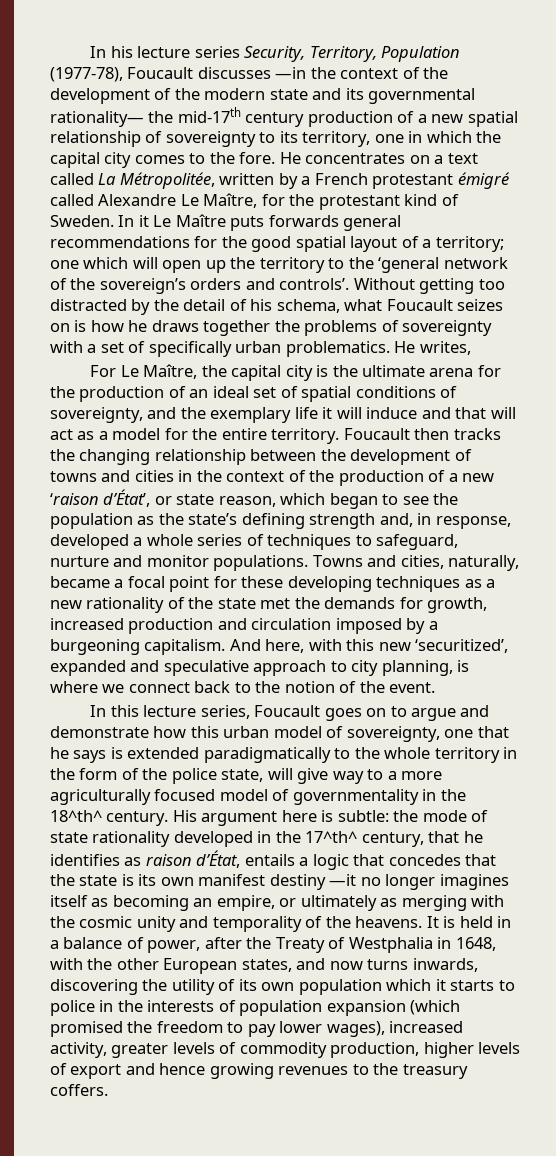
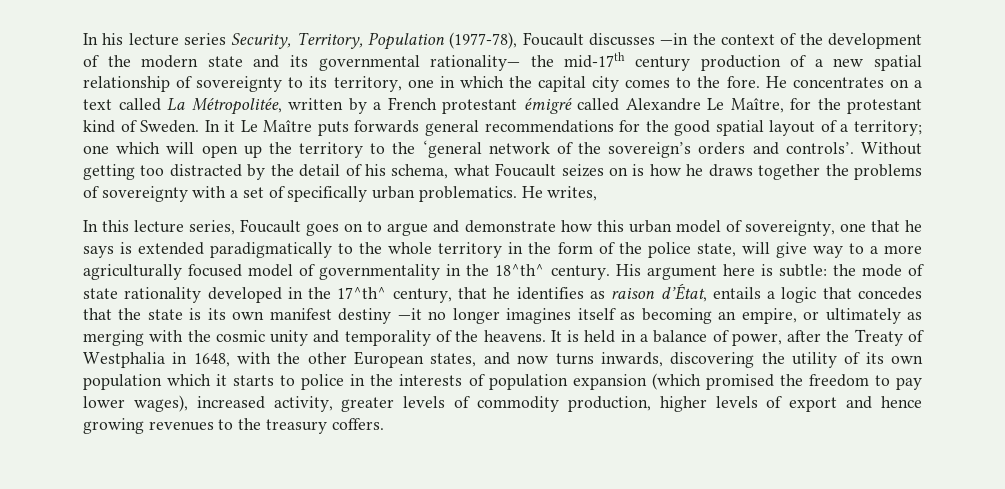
[90,364,501,381] [50,386,458,402] [50,407,516,423] [50,428,501,444] [50,449,472,465] [50,470,495,486] [50,489,459,509] [50,513,511,529] [50,534,459,550] [50,555,520,571] [50,576,496,592] [50,597,488,613] [50,618,438,634] [50,639,509,655] [50,660,470,676] [50,681,436,693] // For Le Maître, the capital city is the ultimate arena for the production of an ideal set of spatial conditions of sovereignty, and the exemplary life it will induce and that will act as a model for the entire territory. Foucault then tracks the changing relationship between the development of towns and cities in the context of the production of a new ‘raison d’État’, or state reason, which began to see the population as the state’s defining strength and, in response, developed a whole series of techniques to safeguard, nurture and monitor populations. Towns and cities, naturally, became a focal point for these developing techniques as a new rationality of the state met the demands for growth, increased production and circulation imposed by a burgeoning capitalism. And here, with this new ‘securitized’, expanded and speculative approach to city planning, is where we connect back to the notion of the event. -> (598, 193) none

